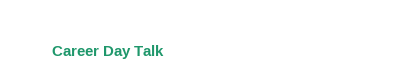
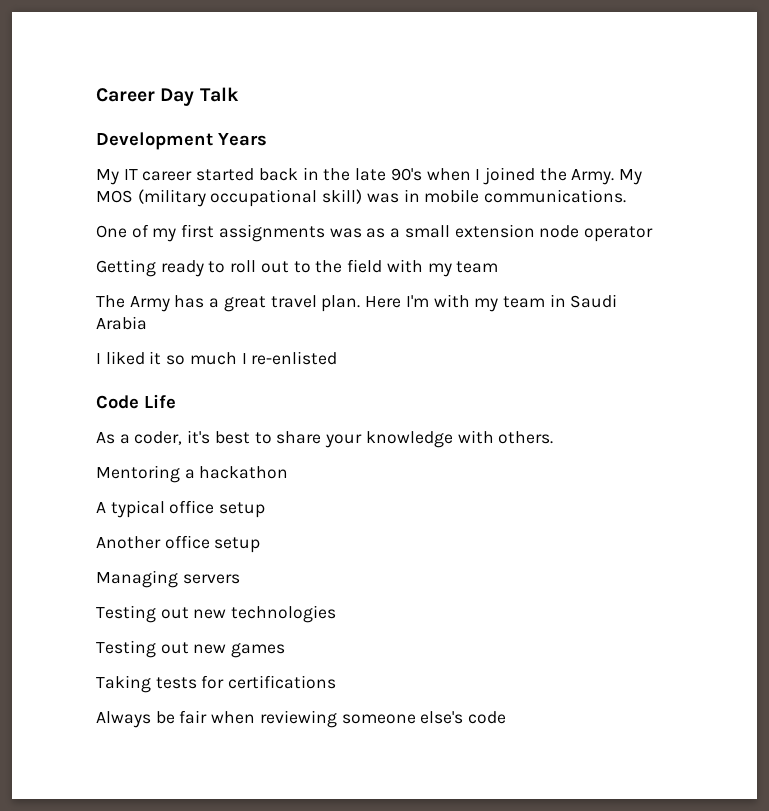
(165, 50) none -> [96,132,267,150] [96,167,643,185] [96,189,627,207] [96,224,653,242] [96,259,499,277] [96,294,618,312] [96,316,147,330] [96,351,338,365] [96,394,176,409] [96,430,554,448] [96,465,289,483] [96,500,266,518] [96,535,261,553] [96,570,240,588] [96,605,337,623] [96,640,286,658] [96,675,337,693] [96,710,507,728] // Development Years // My IT career started back in the late 90's when I joined the Army. My MOS (military occupational skill) was in mobile communications. // One of my first assignments was as a small extension node operator // Getting ready to roll out to the field with my team // The Army has a great travel plan. Here I'm with my team in Saudi Arabia // I liked it so much I re-enlisted // Code Life // As a coder, it's best to share your knowledge with others. // Mentoring a hackathon // A typical office setup // Another office setup // Managing servers // Testing out new technologies // Testing out new games // Taking tests for certifications // Always be fair when reviewing someone else's code

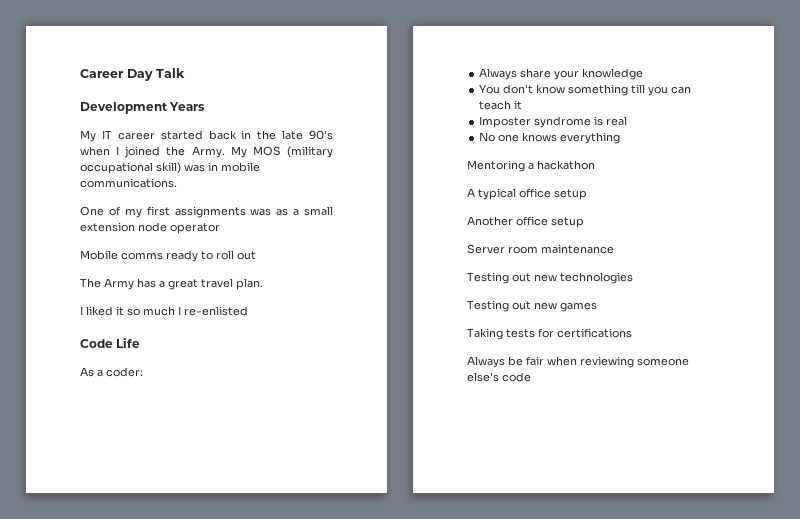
[96,259,156,277] Getting -> [80,250,163,260] Mobile comms
[293,259,499,277] to the field with my team -> (256, 255) none
[365,294,618,312] [96,316,147,330] Here I'm with my team in Saudi Arabia -> (263, 284) none
[134,430,272,445] coder, it's best to -> [106,367,143,377] [479,68,518,80] coder: // Always
[457,430,554,444] with others. -> [479,84,692,96] [479,100,523,110] [479,116,628,128] [479,132,621,144] // You don't know something till you can teach it // Imposter syndrome is real // No one knows everything
[96,570,240,588] Managing servers -> [467,244,614,254] Server room maintenance

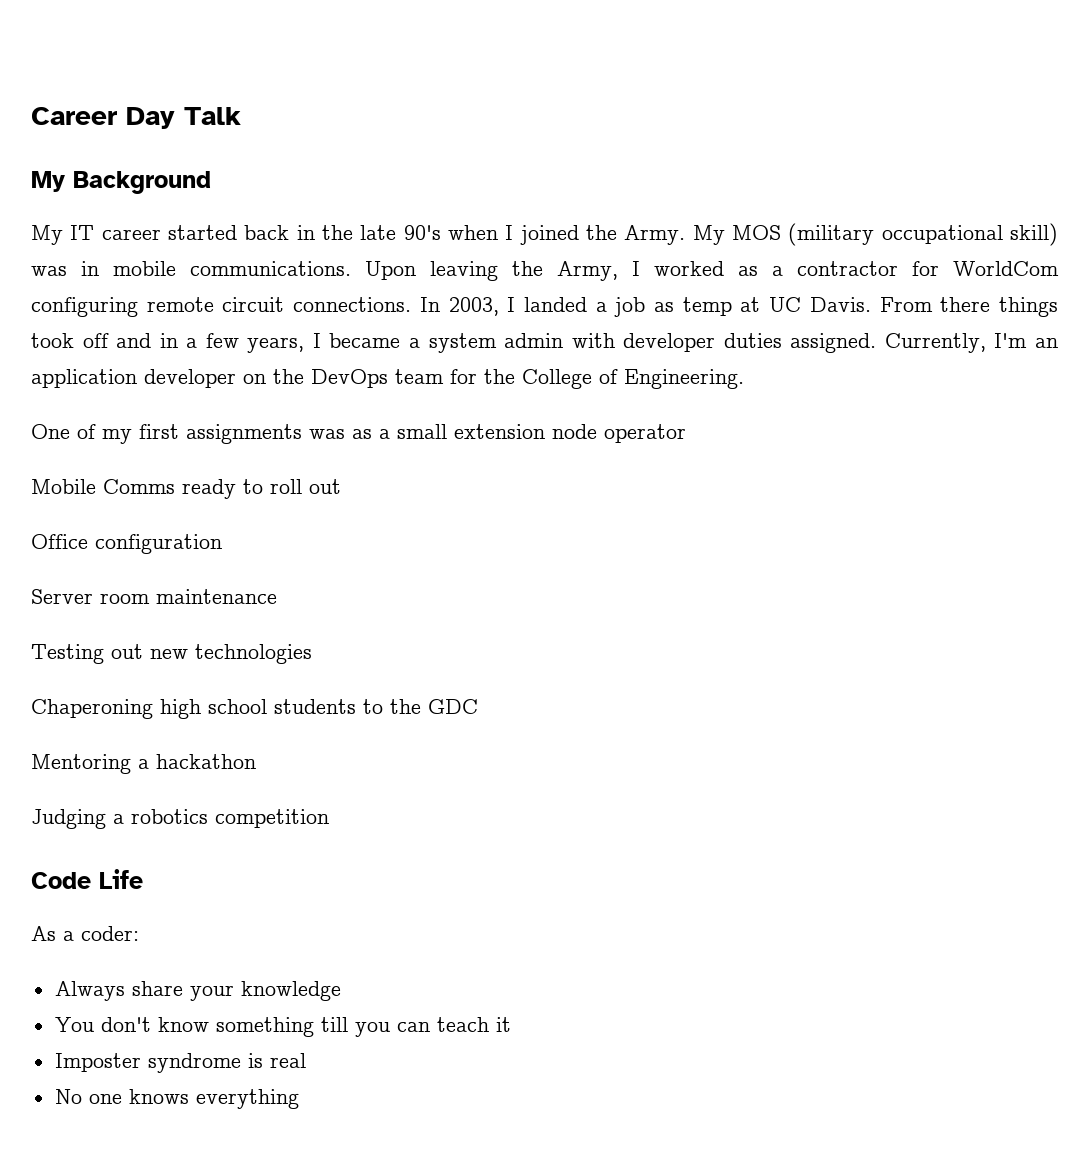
[80,102,206,114] Development Years -> [31,171,211,194] My Background
(177, 183) none -> [365,261,1059,281] [31,297,1059,317] [31,333,1058,353] [31,369,744,389] Upon leaving the Army, I worked as a contractor for WorldCom configuring remote circuit connections. In 2003, I landed a job as temp at UC Davis. From there things took off and in a few years, I became a system admin with developer duties assigned. Currently, I'm an application developer on the DevOps team for the College of Engineering.
[121,252,163,260] comms -> [103,479,175,494] Comms
[80,278,263,290] [80,306,248,316] The Army has a great travel plan. // I liked it so much I re-enlisted -> [31,534,222,554] [31,589,277,604] [31,644,312,664] [31,699,478,719] [31,754,256,774] [31,809,329,829] Office configuration // Server room maintenance // Testing out new technologies // Chaperoning high school students to the GDC // Mentoring a hackathon // Judging a robotics competition
[467,160,595,172] [467,188,587,200] [467,216,584,228] [467,244,614,254] [467,272,633,284] [467,300,597,312] [467,328,632,340] [467,356,689,368] [467,372,531,382] // Mentoring a hackathon // A typical office setup // Another office setup // Server room maintenance // Testing out new technologies // Testing out new games // Taking tests for certifications // Always be fair when reviewing someone else's code -> (299, 1099) none

